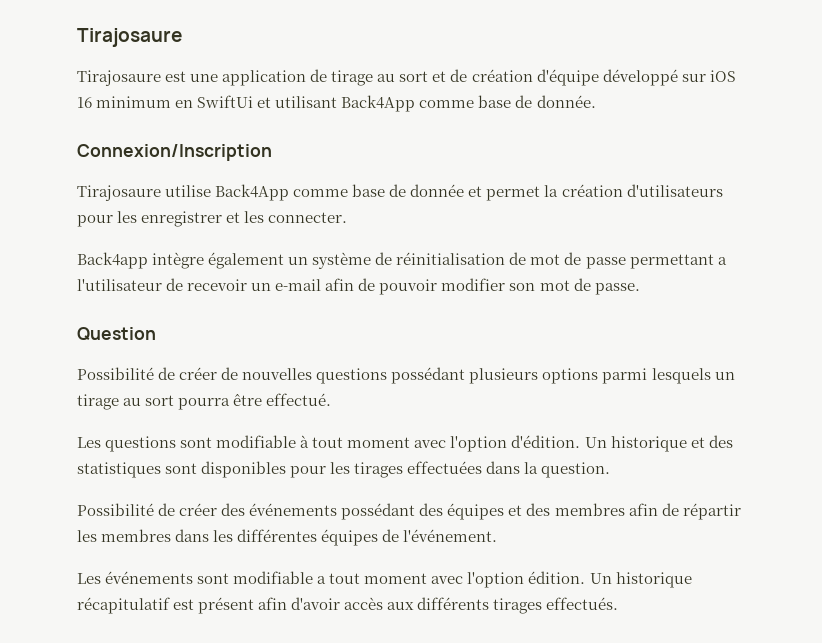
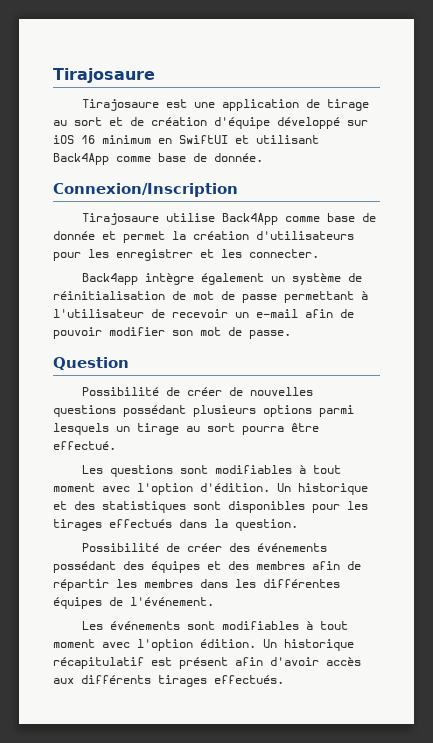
[197,95,254,108] SwiftUi -> [179,135,228,144] SwiftUI
[717,257,727,265] a -> [361,291,368,300] à
[216,435,297,448] modifiable -> [214,465,292,474] modifiables
[407,461,483,474] effectuées -> [109,519,172,528] effectués
[233,571,327,584] modifiable a -> [221,621,313,630] modifiables à

